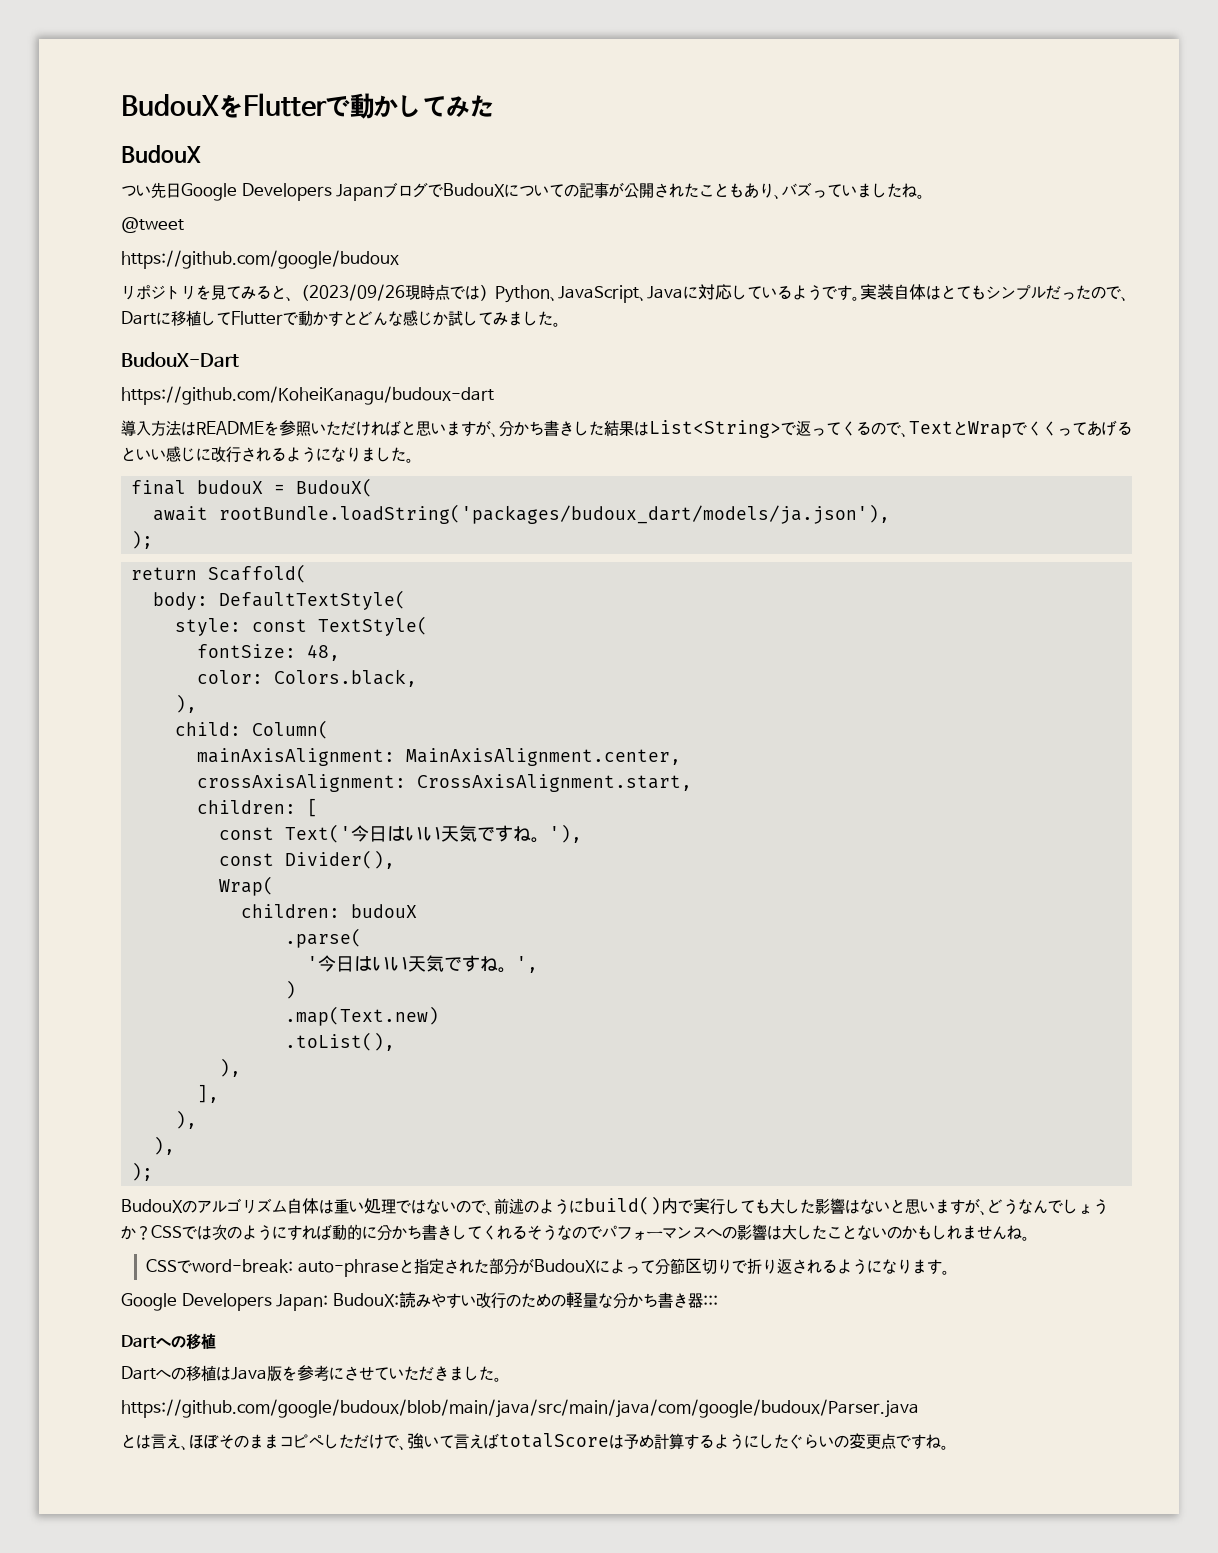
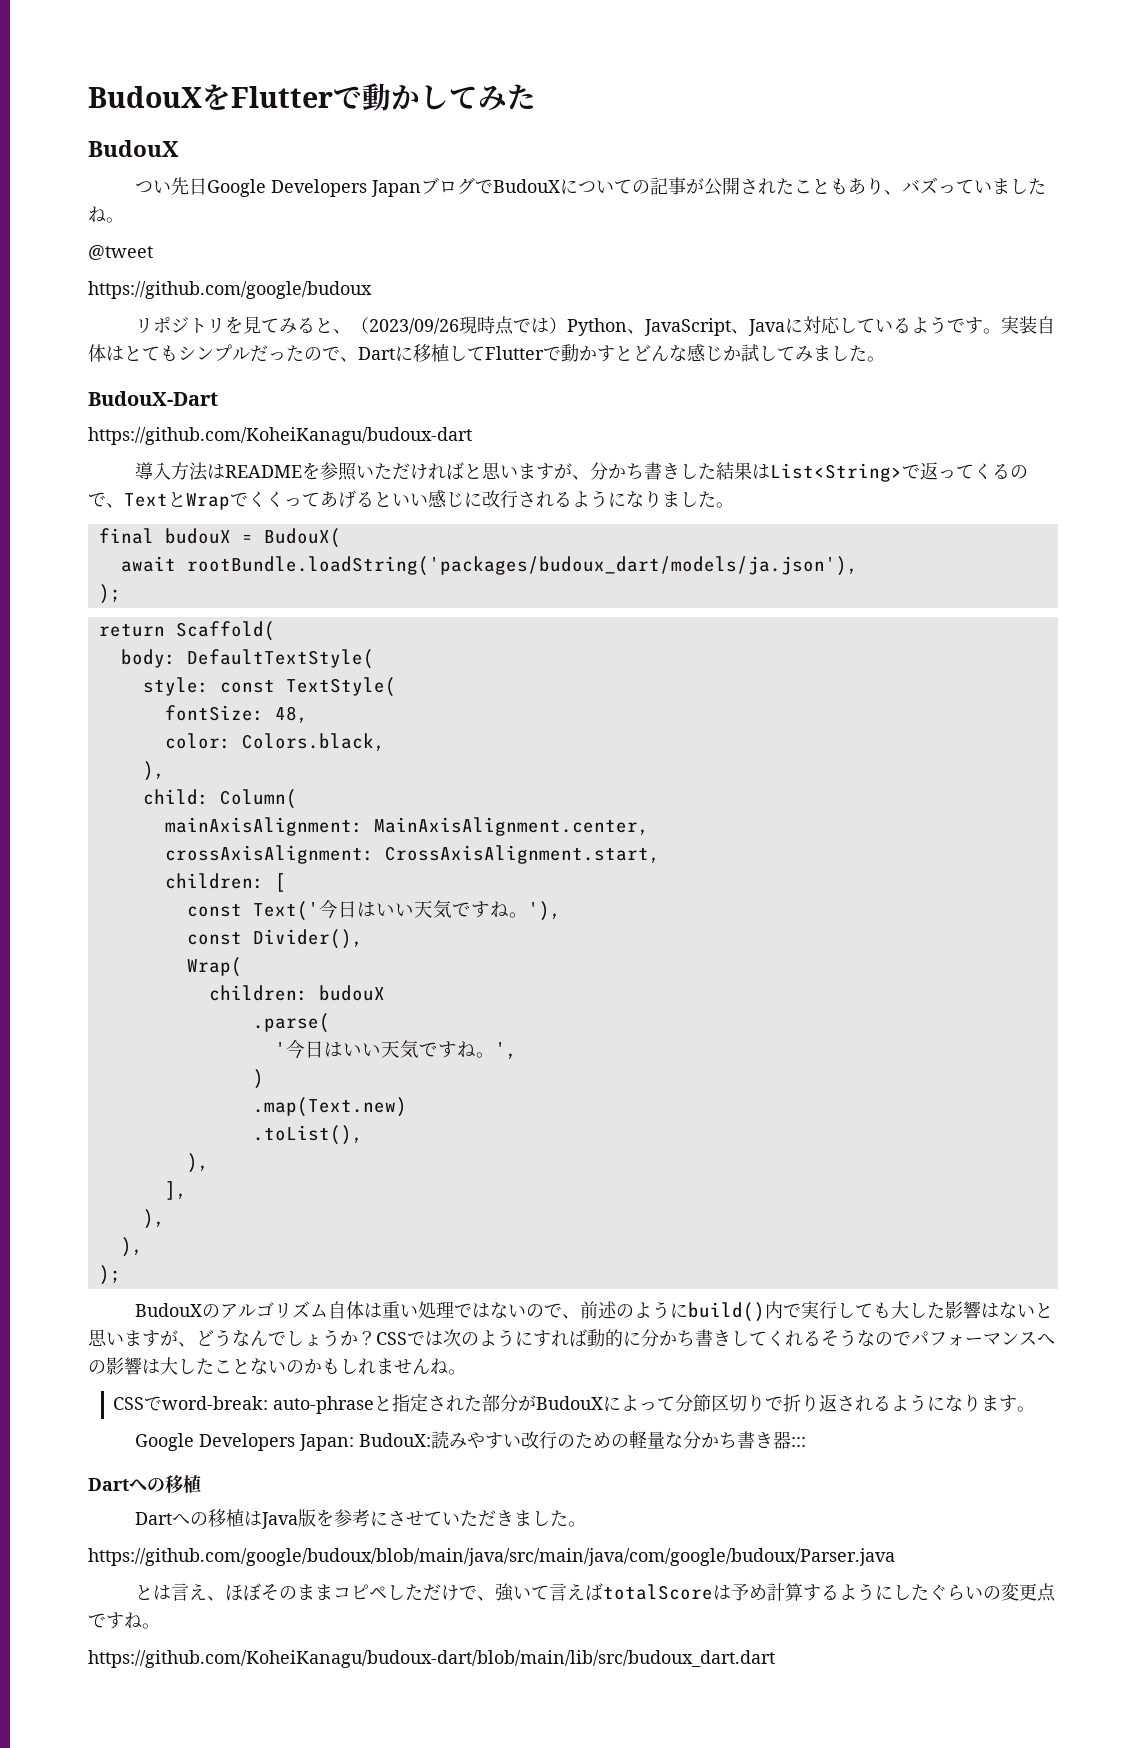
(949, 1447) none -> [88,1650,775,1668] // https://github.com/KoheiKanagu/budoux-dart/blob/main/lib/src/budoux_dart.dart

